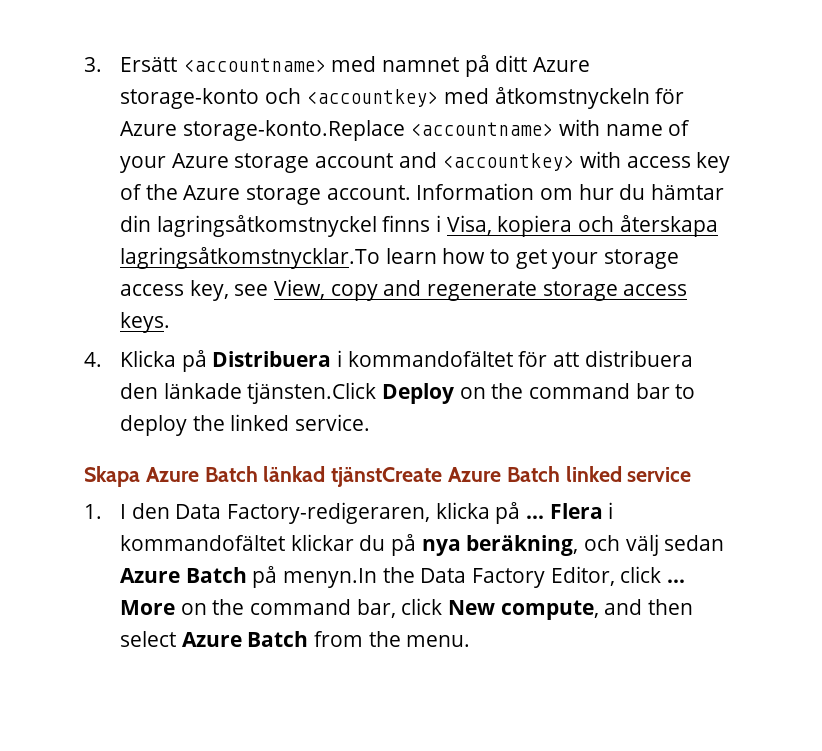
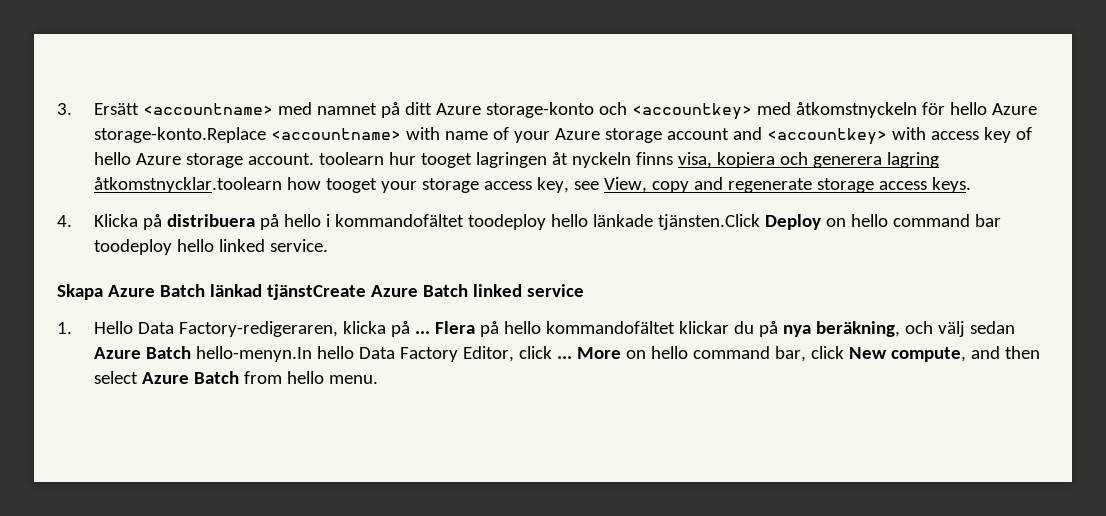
(685, 96) none -> [949,102,987,115] hello
[145,184,178,200] the -> [93,152,131,165] hello
[416,183,725,200] [120,215,718,237] [120,247,547,269] Information om hur du hämtar din lagringsåtkomstnyckel finns i Visa, kopiera och återskapa lagringsåtkomstnycklar.To learn how to get -> [318,152,939,168] [93,177,377,193] toolearn hur tooget lagringen åt nyckeln finns visa, kopiera och generera lagring åtkomstnycklar.toolearn how tooget
[212,350,693,367] [120,383,159,399] Distribuera i kommandofältet för att distribuera den -> [166,214,588,230] distribuera på hello i kommandofältet toodeploy hello
[491,383,524,399] the -> [850,214,888,227] hello
[675,384,696,399] [120,415,225,436] to deploy the -> [93,239,214,255] toodeploy hello
[120,503,170,519] I den -> [93,321,133,334] Hello
[608,502,614,519] i -> [479,321,541,337] på hello
[252,566,415,588] på menyn.In the -> [195,346,354,362] hello-menyn.In hello
[212,599,245,615] the -> [650,346,688,359] hello
[368,631,401,647] the -> [286,371,324,384] hello

